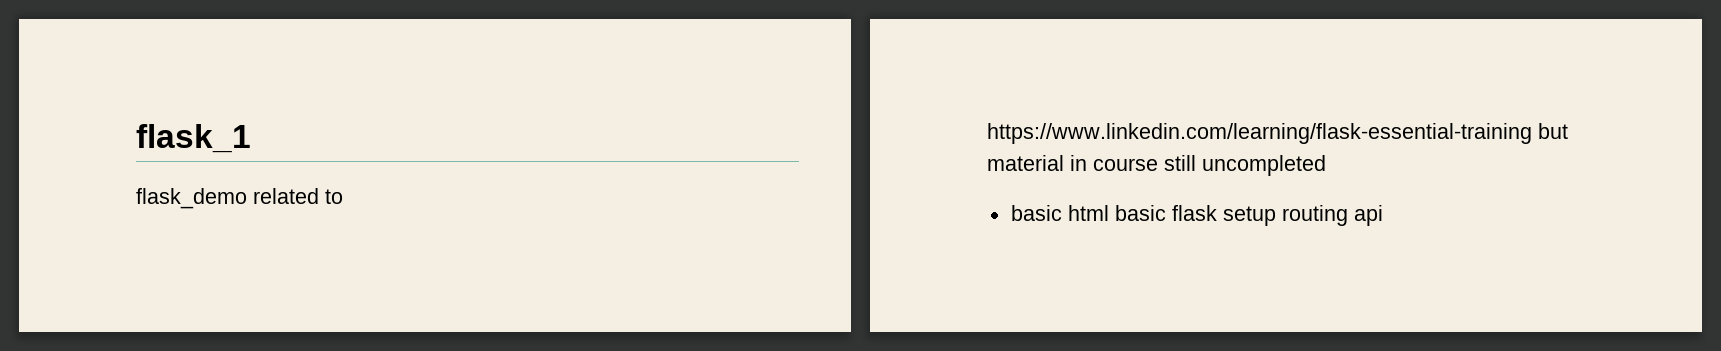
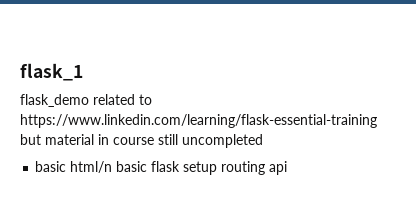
[1067,205,1109,221] html -> [70,161,113,173] html/n

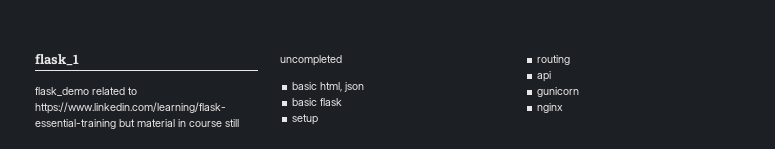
[70,161,113,173] html/n -> [320,82,365,92] html, json //
(181, 166) none -> (343, 102) //
(218, 168) none -> (319, 119) //
(266, 168) none -> (571, 60) //
(288, 168) none -> [537,87,580,97] [537,103,564,113] // gunicorn // nginx

